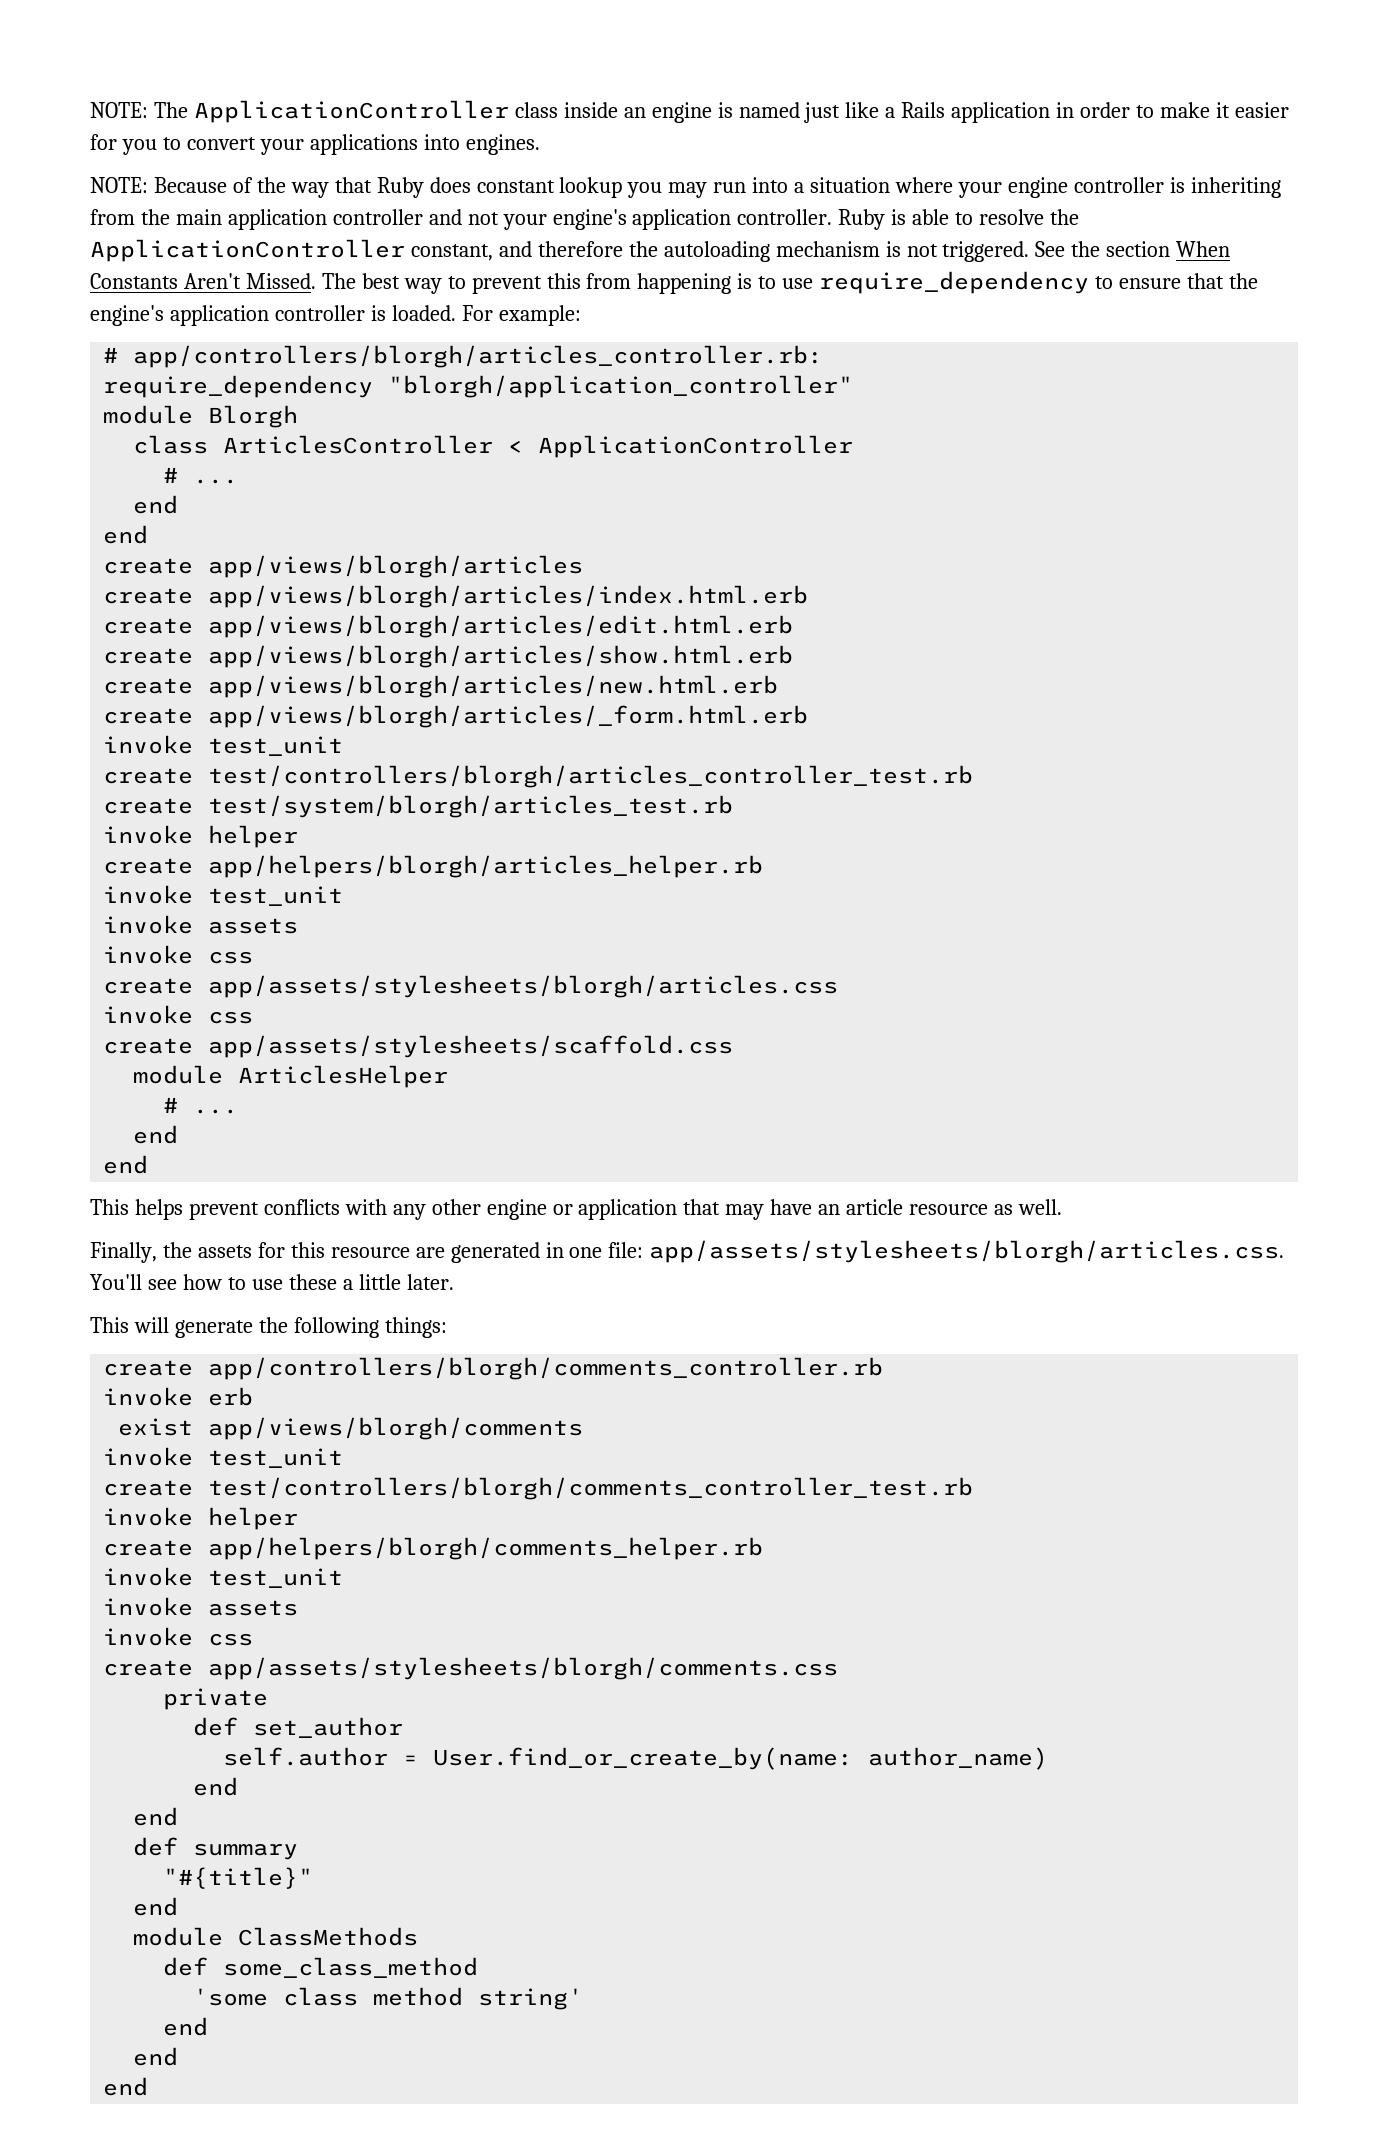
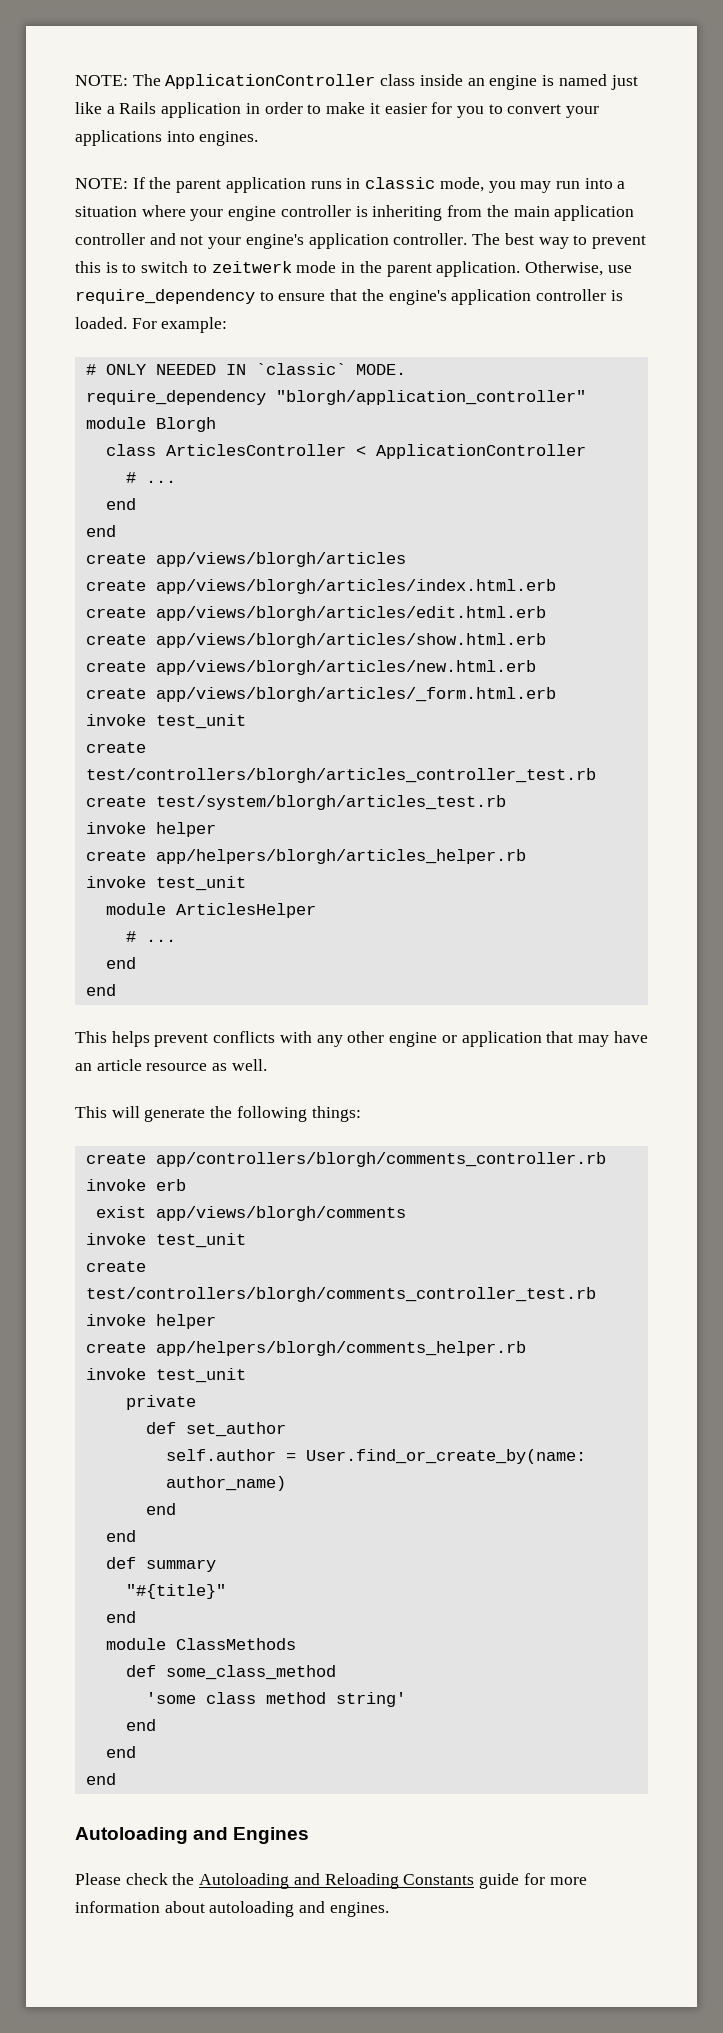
[153,177,623,198] Because of the way that Ruby does constant lookup -> [132,177,484,193] If the parent application runs in classic mode,
[838,209,1080,230] [90,239,1231,262] [90,273,316,289] Ruby is able to resolve the ApplicationController constant, and therefore the autoloading mechanism is not triggered. See the section When Constants Aren't Missed. -> (468, 239) none
[586,273,777,294] from happening is to -> [105,261,603,277] is to switch to zeitwerk mode in the parent application. Otherwise,
[133,345,824,368] app/controllers/blorgh/articles_controller.rb: -> [105,363,406,375] ONLY NEEDED IN `classic` MODE.
[103,915,299,934] [103,945,254,964] [103,975,839,998] [103,1005,254,1024] [103,1035,734,1058] // invoke assets // invoke css // create app/assets/stylesheets/blorgh/articles.css // invoke css // create app/assets/stylesheets/scaffold.css -> (246, 883) none
[90,1240,1285,1263] [90,1274,454,1290] // Finally, the assets for this resource are generated in one file: app/assets/stylesheets/blorgh/articles.css. You'll see how to use these a little later. -> (267, 1065) none
[103,1597,299,1616] [103,1627,254,1646] [103,1657,839,1680] // invoke assets // invoke css // create app/assets/stylesheets/blorgh/comments.css -> (246, 1375) none
(149, 2086) none -> [75,1827,310,1844] [75,1873,587,1889] [75,1901,389,1917] // Autoloading and Engines // Please check the Autoloading and Reloading Constants guide for more information about autoloading and engines.

